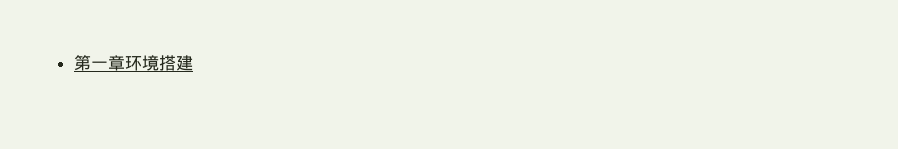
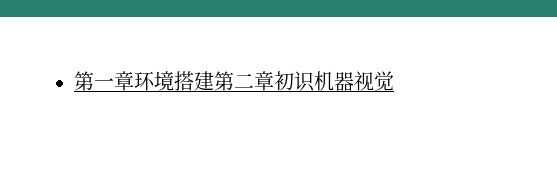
(193, 63) none -> [214,71,394,92] 第二章初识机器视觉

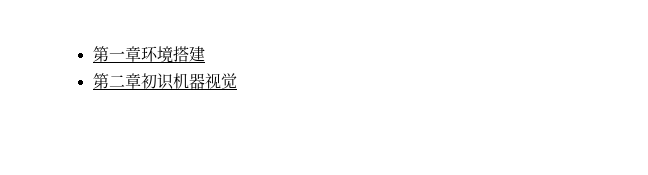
(214, 81) none -> (205, 54) //

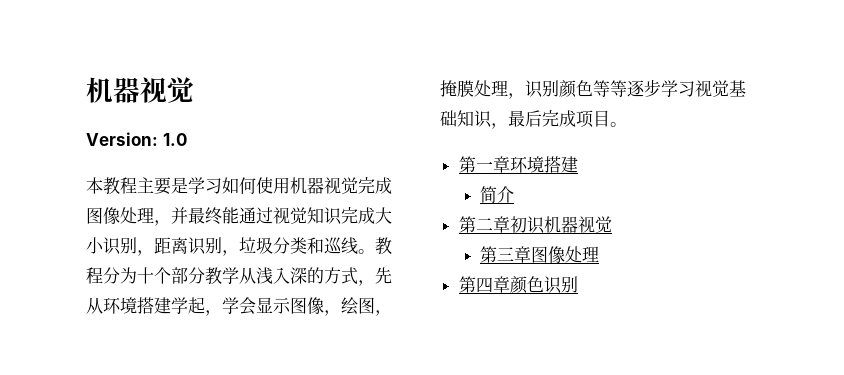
(92, 54) none -> [86,77,194,103] [86,132,187,146] [86,177,392,195] [86,207,392,226] [86,237,392,256] [86,267,392,286] [86,297,392,316] [440,79,746,99] [440,110,627,129] 机器视觉 // Version: 1.0 // 本教程主要是学习如何使用机器视觉完成图像处理，并最终能通过视觉知识完成大小识别，距离识别，垃圾分类和巡线。教程分为十个部分教学从浅入深的方式，先从环境搭建学起，学会显示图像，绘图，掩膜处理，识别颜色等等逐步学习视觉基础知识，最后完成项目。 //
(205, 54) none -> [480,186,515,203] // 简介
(237, 81) none -> [480,246,600,264] [458,276,578,294] // 第三章图像处理 // 第四章颜色识别

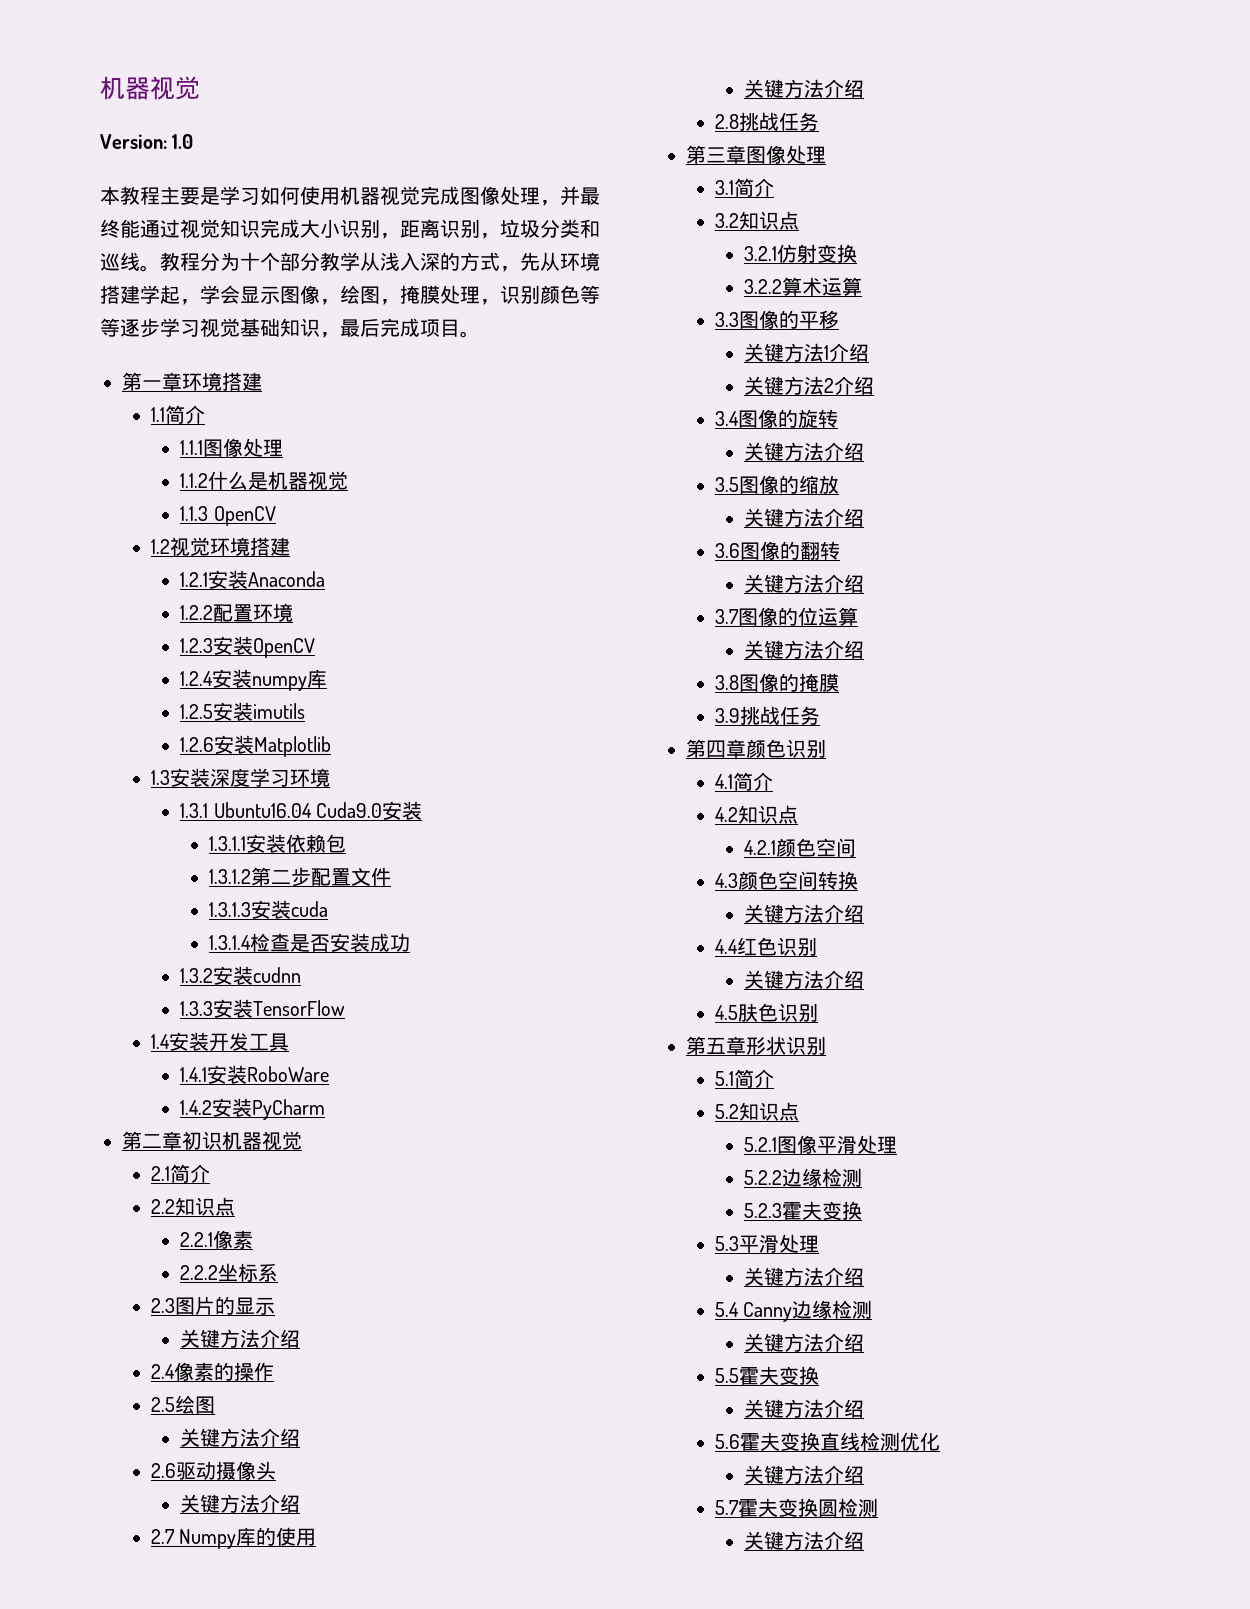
[480,186,515,203] 简介 -> [151,405,206,424] [180,438,284,457] [180,471,349,491] [180,506,276,526] [151,537,291,557] [180,570,326,589] [180,603,294,622] [180,636,316,658] [180,669,328,691] [180,702,306,721] [180,735,332,757] [151,768,331,787] [180,801,422,820] [209,834,347,853] [209,867,392,887] [209,900,329,919] [209,933,411,952] [180,966,302,985] [180,999,346,1018] [151,1032,290,1051] [180,1065,330,1084] [180,1098,326,1120] 1.1简介 // 1.1.1图像处理 // 1.1.2什么是机器视觉 // 1.1.3 OpenCV // 1.2视觉环境搭建 // 1.2.1安装Anaconda // 1.2.2配置环境 // 1.2.3安装OpenCV // 1.2.4安装numpy库 // 1.2.5安装imutils // 1.2.6安装Matplotlib // 1.3安装深度学习环境 // 1.3.1 Ubuntu16.04 Cuda9.0安装 // 1.3.1.1安装依赖包 // 1.3.1.2第二步配置文件 // 1.3.1.3安装cuda // 1.3.1.4检查是否安装成功 // 1.3.2安装cudnn // 1.3.3安装TensorFlow // 1.4安装开发工具 // 1.4.1安装RoboWare // 1.4.2安装PyCharm
[480,246,600,264] [458,276,578,294] 第三章图像处理 // 第四章颜色识别 -> [151,1164,211,1183] [151,1197,236,1216] [180,1230,254,1249] [180,1263,279,1282] [151,1296,276,1315] [180,1329,301,1348] [151,1362,275,1381] [151,1395,216,1414] [180,1428,301,1447] [151,1461,277,1480] [180,1494,301,1513] [151,1527,317,1549] [744,79,865,98] [715,112,820,131] [686,145,826,164] [715,178,775,197] [715,211,800,230] [744,244,858,263] [744,277,863,296] [715,310,840,329] [744,343,870,362] [744,376,875,395] [715,409,839,428] [744,442,865,461] [715,475,840,494] [744,508,865,527] [715,541,841,560] [744,574,865,593] [715,607,859,626] [744,640,865,659] [715,673,840,692] [715,706,821,725] [686,739,826,758] [715,772,774,791] [715,805,799,824] [744,838,857,857] [715,871,859,890] [744,904,865,923] [715,937,818,956] [744,970,865,989] [715,1003,819,1022] [686,1036,826,1055] [715,1069,775,1088] [715,1102,800,1121] [744,1135,898,1154] [744,1168,863,1187] [744,1201,863,1220] [715,1234,820,1253] [744,1267,865,1286] [715,1300,873,1322] [744,1333,865,1352] [715,1366,820,1385] [744,1399,865,1418] [715,1432,941,1451] [744,1465,865,1484] [715,1498,879,1517] [744,1531,865,1550] 2.1简介 // 2.2知识点 // 2.2.1像素 // 2.2.2坐标系 // 2.3图片的显示 // 关键方法介绍 // 2.4像素的操作 // 2.5绘图 // 关键方法介绍 // 2.6驱动摄像头 // 关键方法介绍 // 2.7 Numpy库的使用 // 关键方法介绍 // 2.8挑战任务 // 第三章图像处理 // 3.1简介 // 3.2知识点 // 3.2.1仿射变换 // 3.2.2算术运算 // 3.3图像的平移 // 关键方法1介绍 // 关键方法2介绍 // 3.4图像的旋转 // 关键方法介绍 // 3.5图像的缩放 // 关键方法介绍 // 3.6图像的翻转 // 关键方法介绍 // 3.7图像的位运算 // 关键方法介绍 // 3.8图像的掩膜 // 3.9挑战任务 // 第四章颜色识别 // 4.1简介 // 4.2知识点 // 4.2.1颜色空间 // 4.3颜色空间转换 // 关键方法介绍 // 4.4红色识别 // 关键方法介绍 // 4.5肤色识别 // 第五章形状识别 // 5.1简介 // 5.2知识点 // 5.2.1图像平滑处理 // 5.2.2边缘检测 // 5.2.3霍夫变换 // 5.3平滑处理 // 关键方法介绍 // 5.4 Canny边缘检测 // 关键方法介绍 // 5.5霍夫变换 // 关键方法介绍 // 5.6霍夫变换直线检测优化 // 关键方法介绍 // 5.7霍夫变换圆检测 // 关键方法介绍

